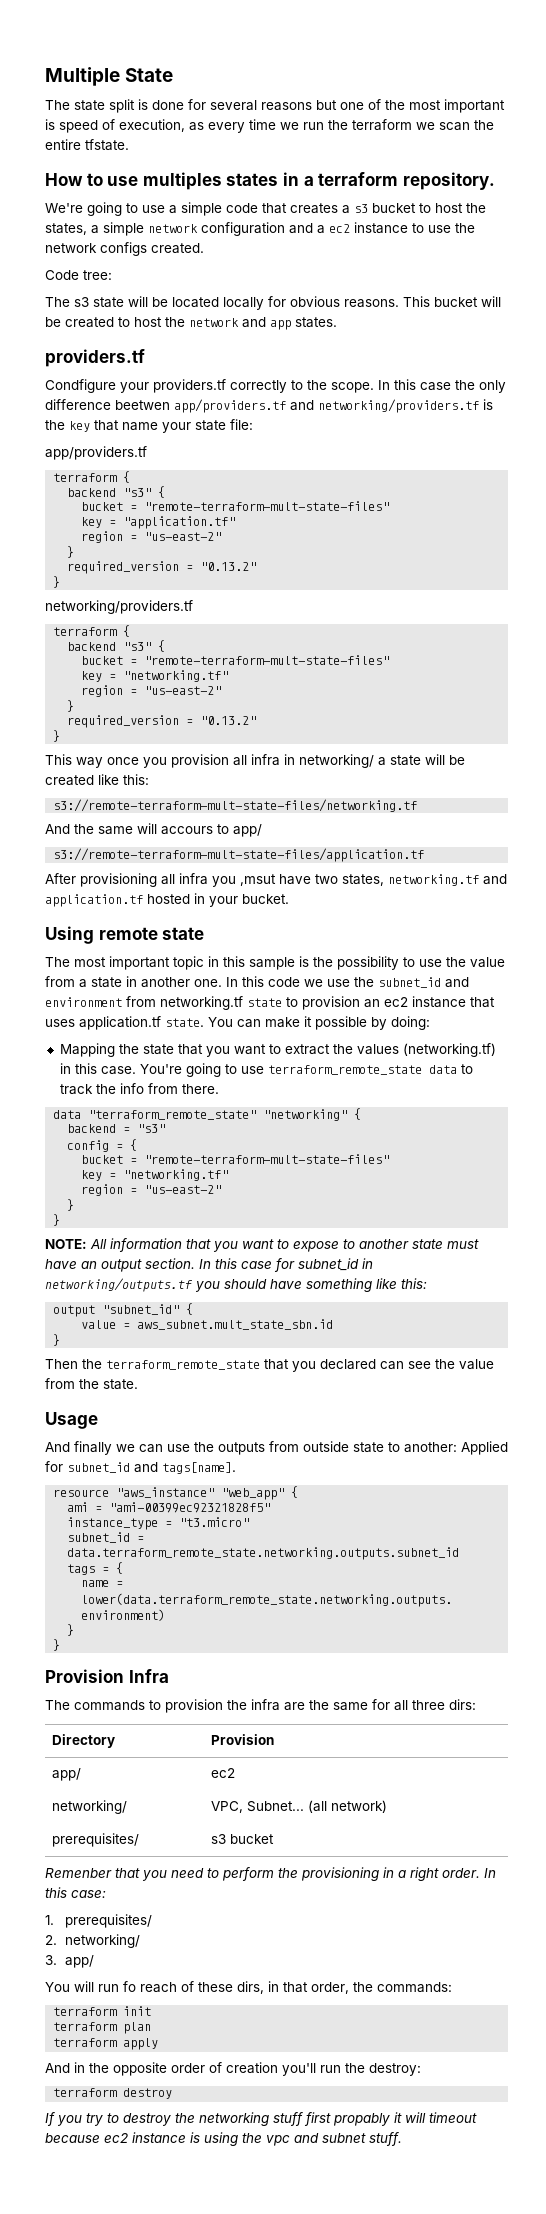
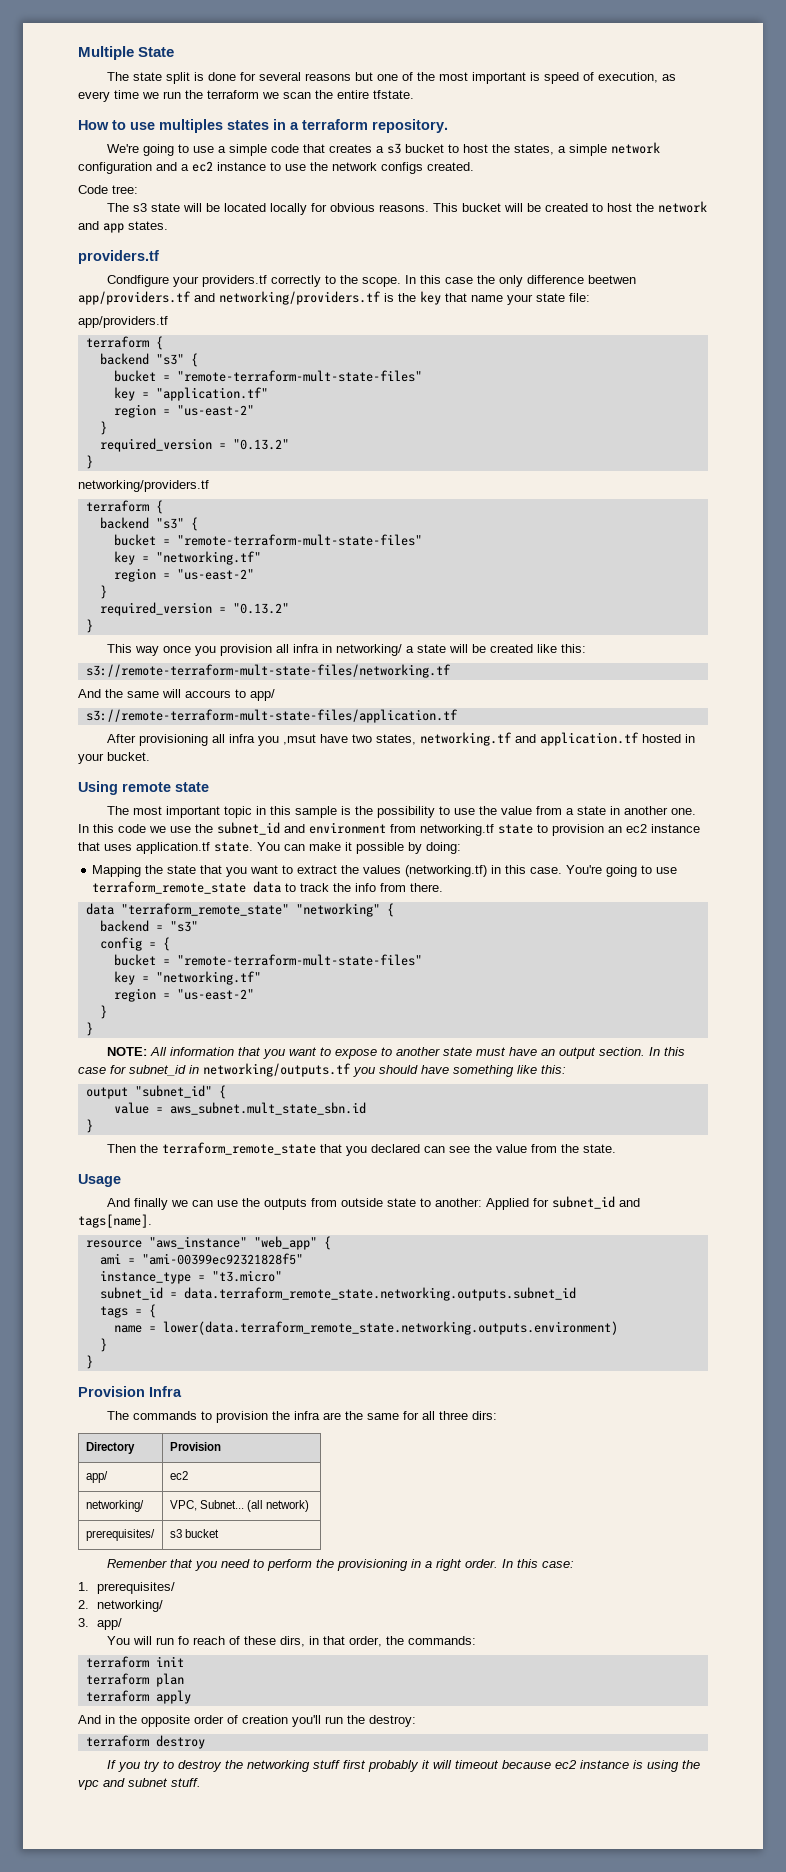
[333,2113,390,2126] propably -> [367,1760,419,1772] probably

